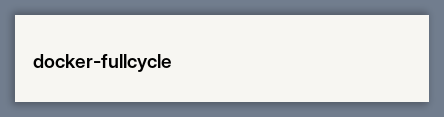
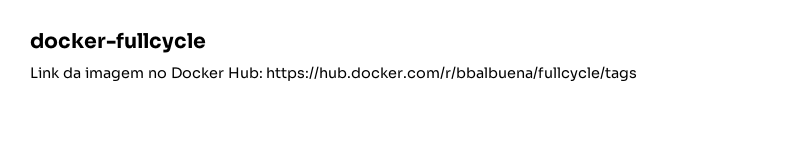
(172, 63) none -> [30,66,638,82] // Link da imagem no Docker Hub: https://hub.docker.com/r/bbalbuena/fullcycle/tags

